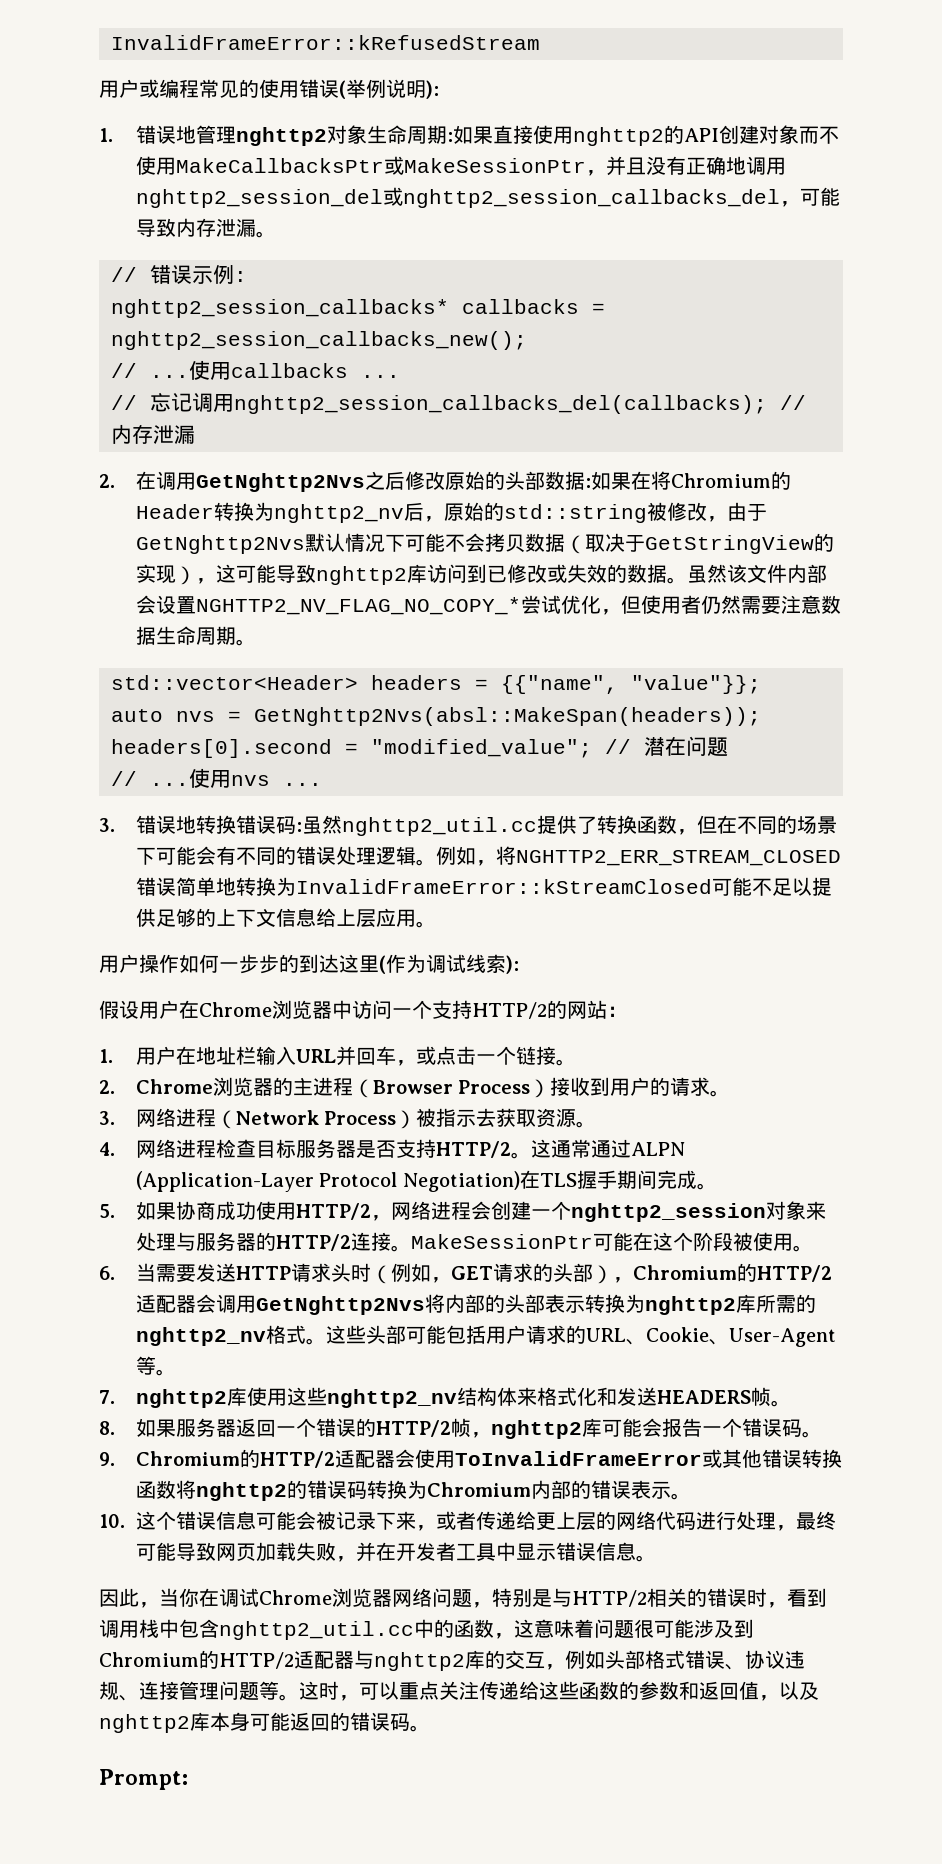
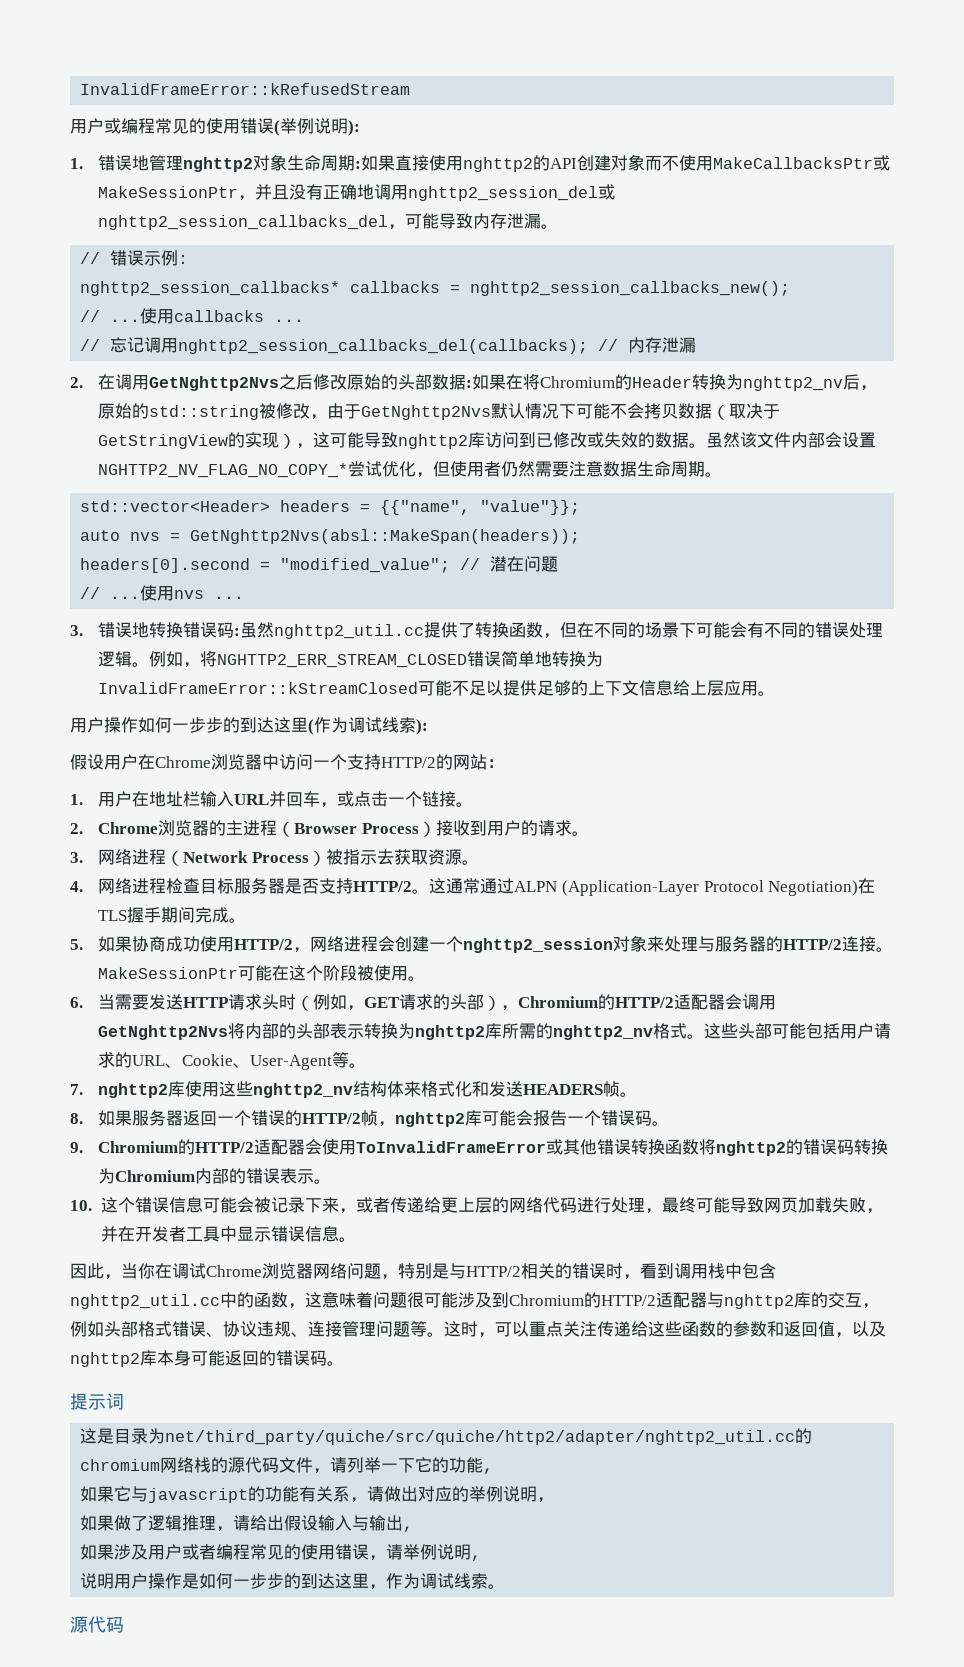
[99,1769,188,1790] Prompt: -> [70,1393,124,1410] [80,1428,813,1445] [80,1457,494,1474] [80,1486,555,1503] [80,1515,414,1532] [80,1544,482,1561] [80,1573,506,1590] [70,1616,124,1633] 提示词 // 这是目录为net/third_party/quiche/src/quiche/http2/adapter/nghttp2_util.cc的chromium网络栈的源代码文件，请列举一下它的功能, // 如果它与javascript的功能有关系，请做出对应的举例说明， // 如果做了逻辑推理，请给出假设输入与输出, // 如果涉及用户或者编程常见的使用错误，请举例说明, // 说明用户操作是如何一步步的到达这里，作为调试线索。 // 源代码

